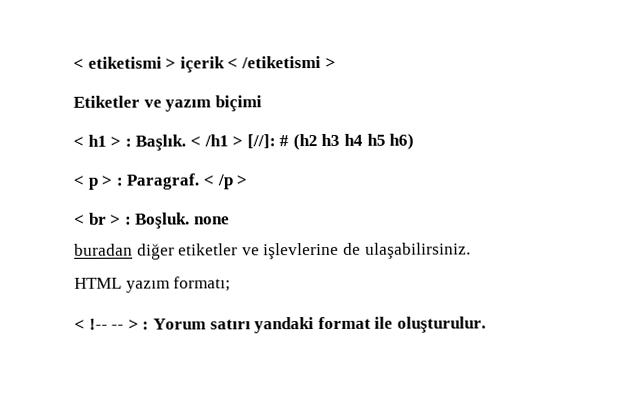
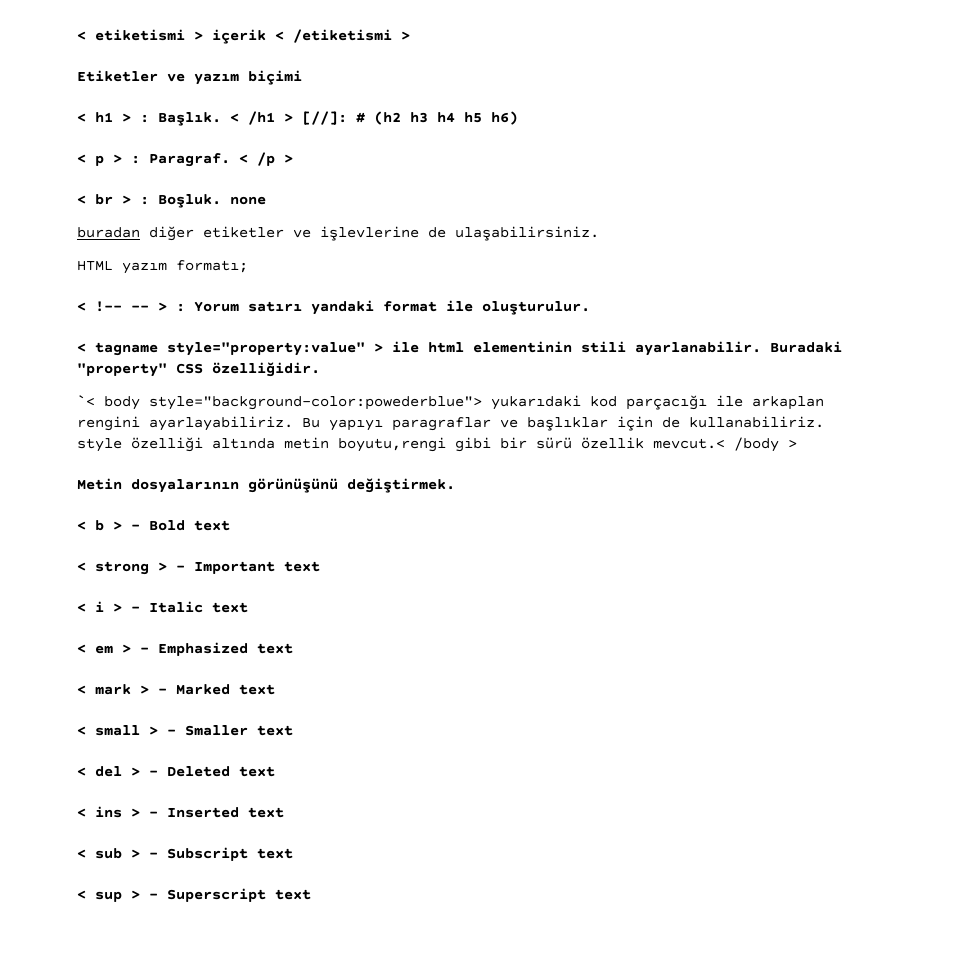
(486, 324) none -> [77,341,842,356] [77,362,320,377] [77,395,824,410] [77,416,824,431] [77,437,797,452] [77,478,455,493] [77,520,230,531] [77,561,320,575] [77,601,248,613] [77,642,293,656] [77,684,275,695] [77,725,293,736] [77,766,275,777] [77,806,284,818] [77,847,293,861] [77,888,311,902] // < tagname style="property:value" > ile html elementinin stili ayarlanabilir. Buradaki "property" CSS özelliğidir. // `< body style="background-color:powederblue"> yukarıdaki kod parçacığı ile arkaplan rengini ayarlayabiliriz. Bu yapıyı paragraflar ve başlıklar için de kullanabiliriz. style özelliği altında metin boyutu,rengi gibi bir sürü özellik mevcut.< /body > // Metin dosyalarının görünüşünü değiştirmek. // < b > - Bold text // < strong > - Important text // < i > - Italic text // < em > - Emphasized text // < mark > - Marked text // < small > - Smaller text // < del > - Deleted text // < ins > - Inserted text // < sub > - Subscript text // < sup > - Superscript text

